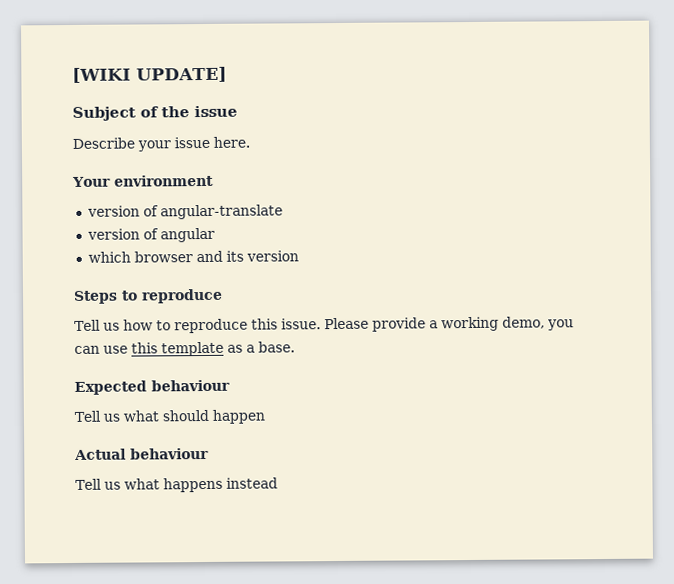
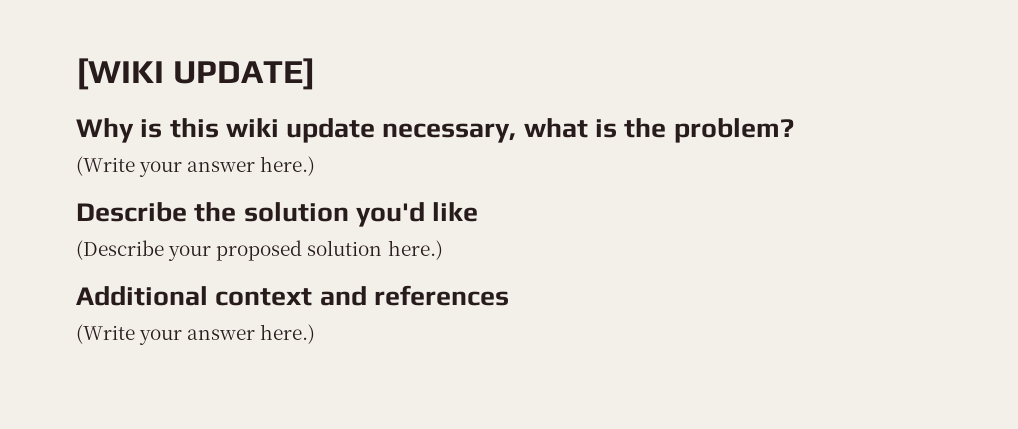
[72,105,238,121] [72,136,250,152] [72,174,214,187] [86,204,283,220] [86,227,215,243] [87,250,299,263] [73,288,223,304] [74,316,574,334] [74,341,295,357] [74,379,230,395] [74,409,265,424] [74,447,209,460] [75,477,278,493] Subject of the issue // Describe your issue here. // Your environment // version of angular-translate // version of angular // which browser and its version // Steps to reproduce // Tell us how to reproduce this issue. Please provide a working demo, you can use this template as a base. // Expected behaviour // Tell us what should happen // Actual behaviour // Tell us what happens instead -> [76,118,794,143] [76,156,316,177] [76,202,479,227] [76,240,443,261] [76,285,509,306] [76,324,316,345] Why is this wiki update necessary, what is the problem? // (Write your answer here.) // Describe the solution you'd like // (Describe your proposed solution here.) // Additional context and references // (Write your answer here.)

